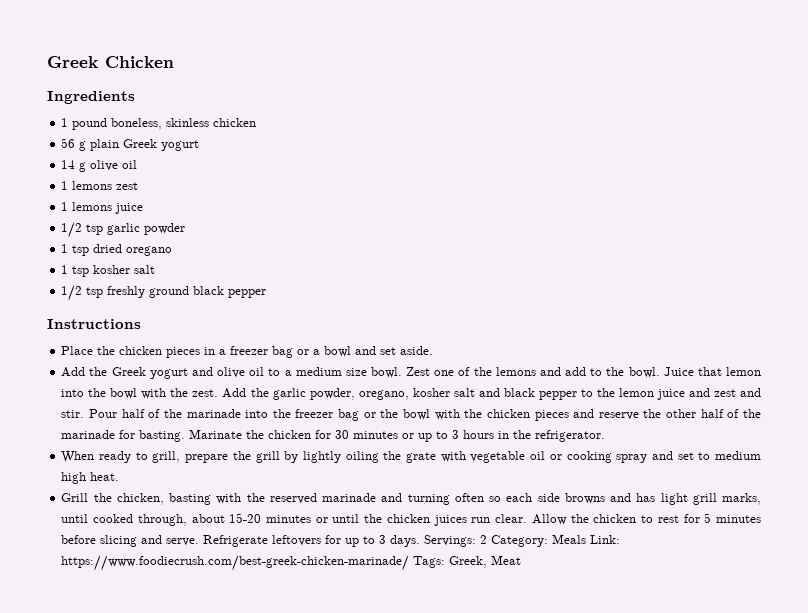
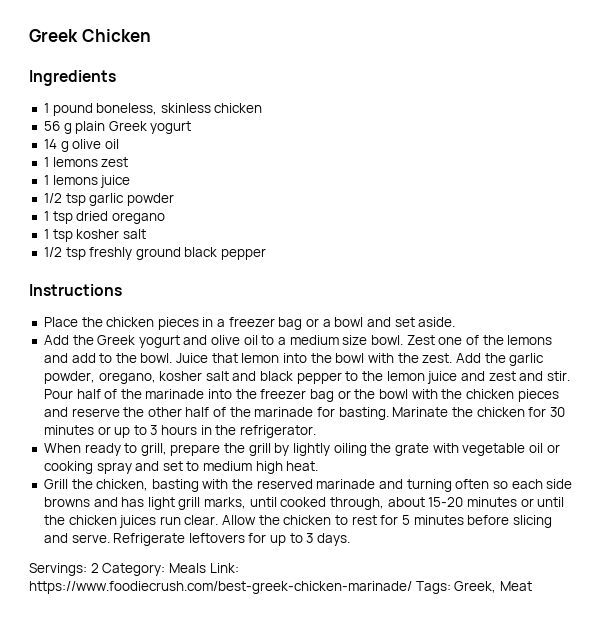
(421, 541) none -> (351, 539) //

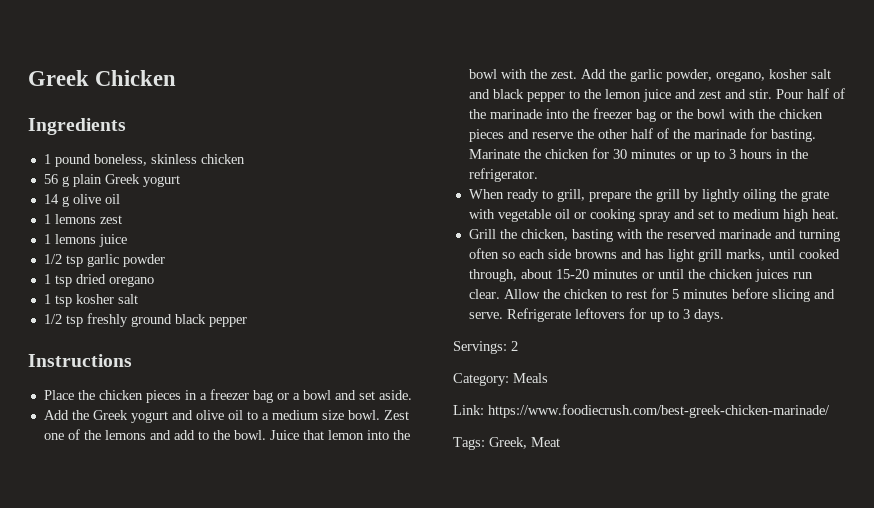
(99, 568) none -> (518, 346) //
(206, 568) none -> (548, 378) //
(412, 587) none -> (830, 411) //

